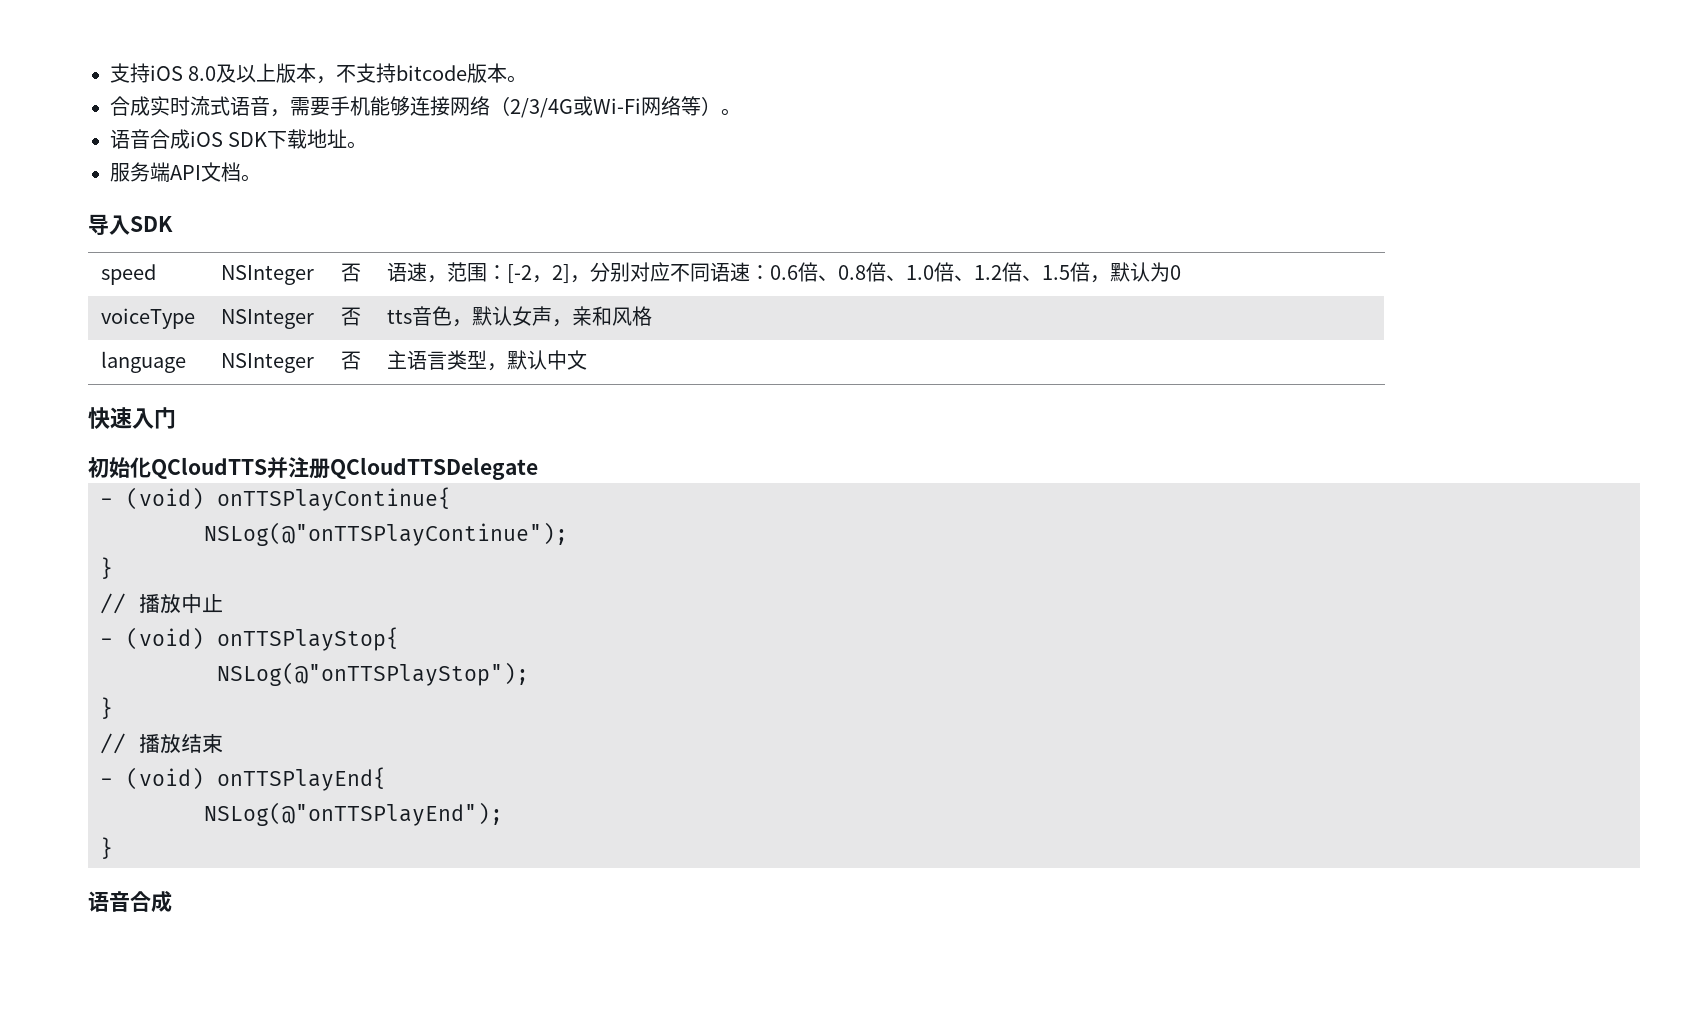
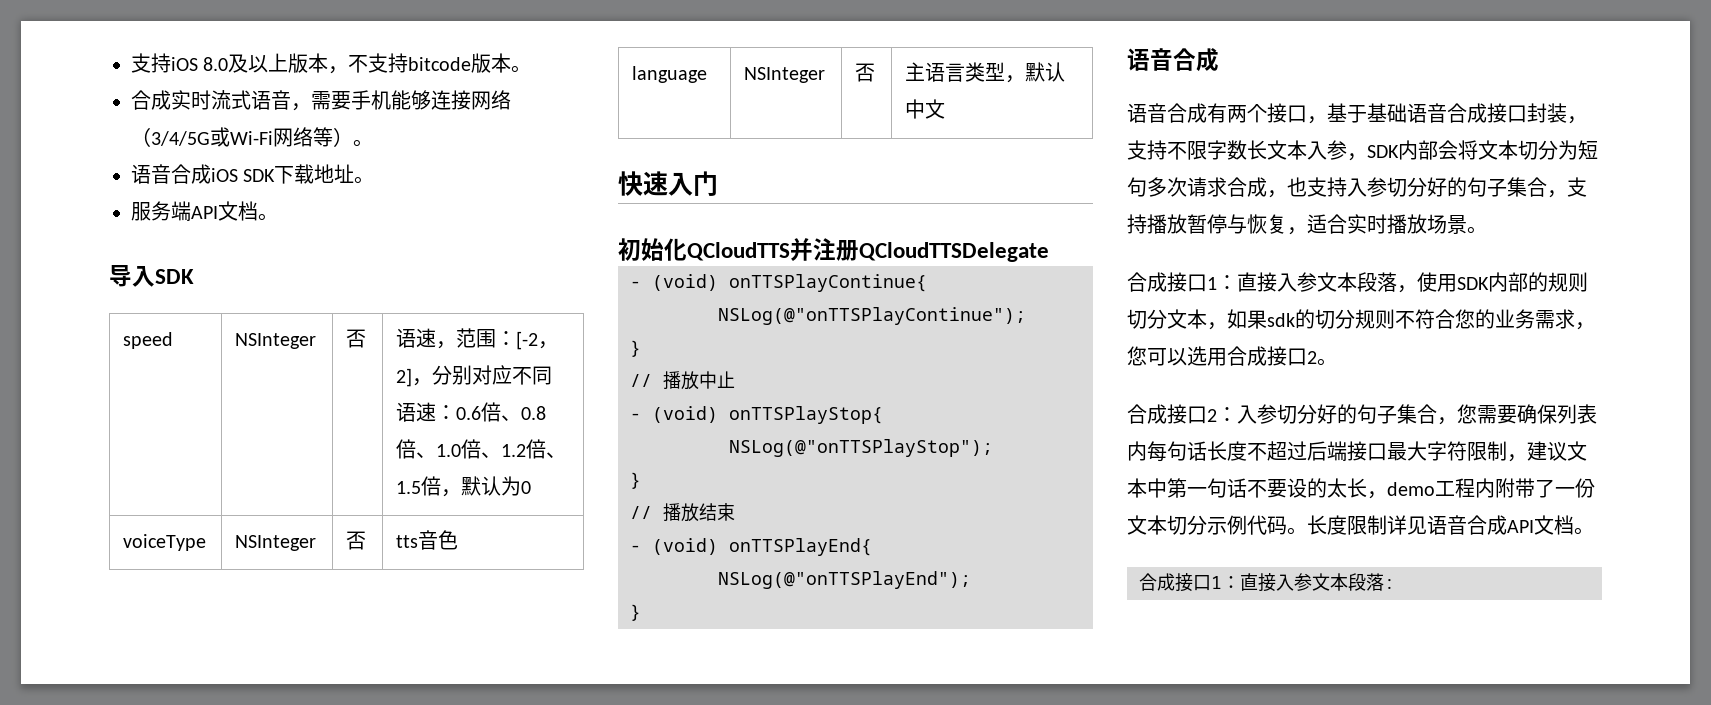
[510,98,573,118] 2/3/4G -> [151,131,210,146] 3/4/5G
[451,306,652,327] ，默认女声，亲和风格 -> (459, 540) none
(172, 901) none -> [1127,103,1587,124] [1127,140,1598,161] [1127,177,1587,198] [1127,214,1487,235] [1127,272,1588,293] [1127,309,1595,330] [1127,346,1337,366] [1127,404,1597,425] [1127,441,1587,462] [1127,478,1595,499] [1127,515,1594,535] [1139,573,1395,592] // 语音合成有两个接口，基于基础语音合成接口封装，支持不限字数长文本入参，SDK内部会将文本切分为短句多次请求合成，也支持入参切分好的句子集合，支持播放暂停与恢复，适合实时播放场景。 // 合成接口1：直接入参文本段落，使用SDK内部的规则切分文本，如果sdk的切分规则不符合您的业务需求，您可以选用合成接口2。 // 合成接口2：入参切分好的句子集合，您需要确保列表内每句话长度不超过后端接口最大字符限制，建议文本中第一句话不要设的太长，demo工程内附带了一份文本切分示例代码。长度限制详见语音合成API文档。 // 合成接口1：直接入参文本段落:

